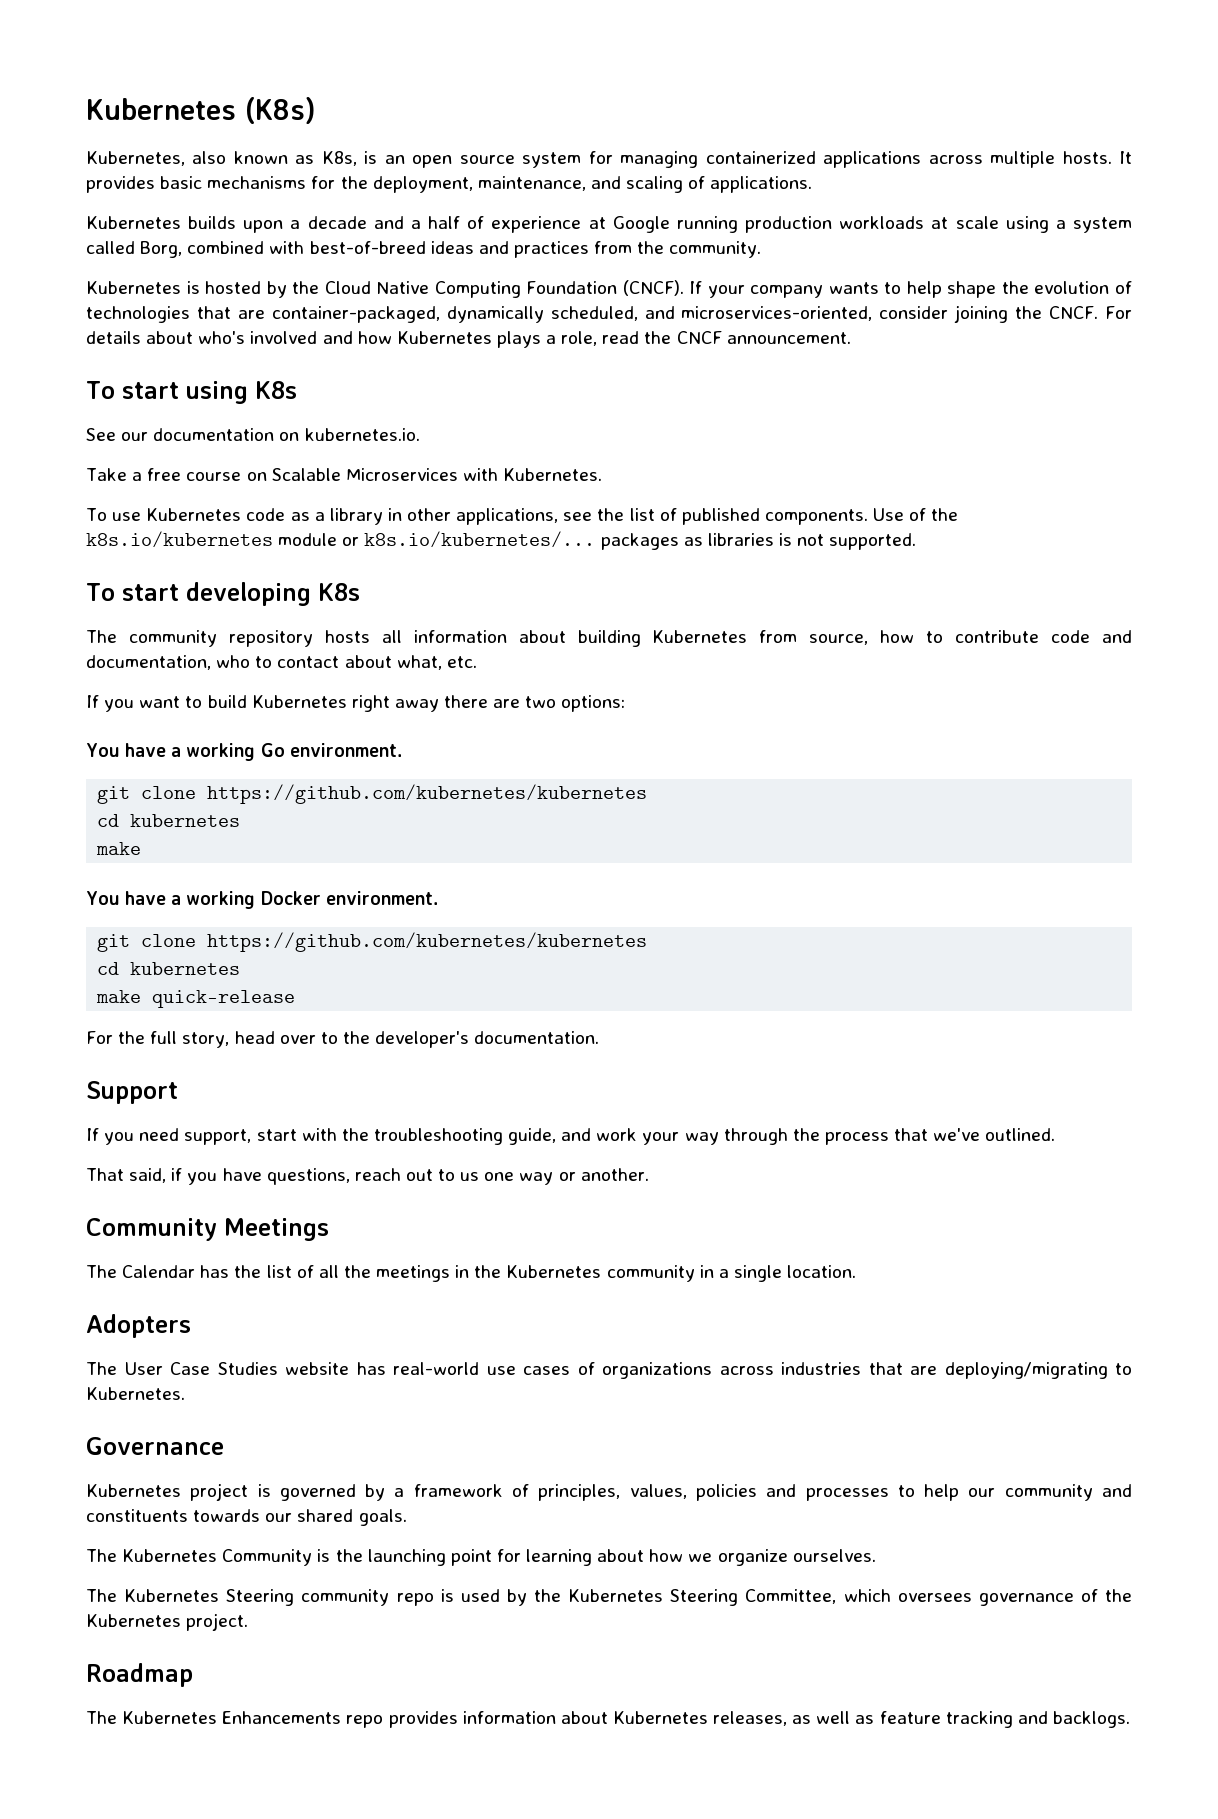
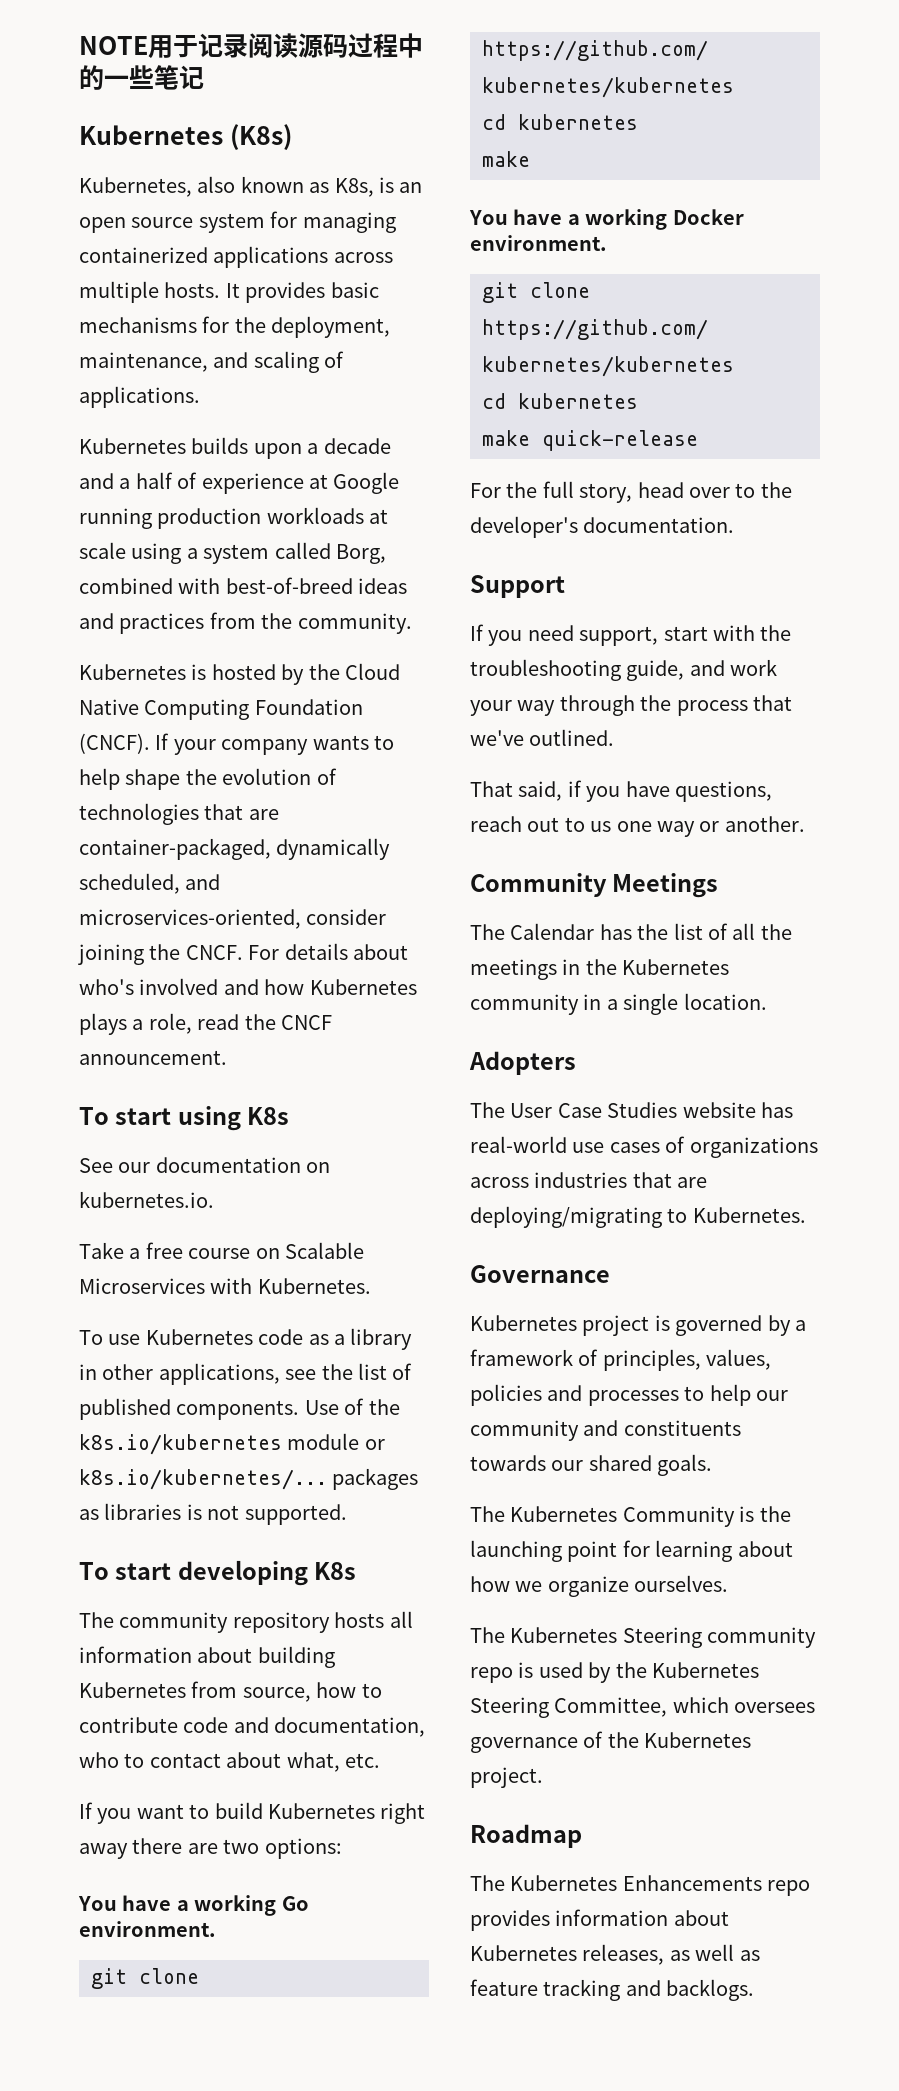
(86, 109) none -> [79,33,423,59] [79,65,204,90] NOTE用于记录阅读源码过程中的一些笔记 //

